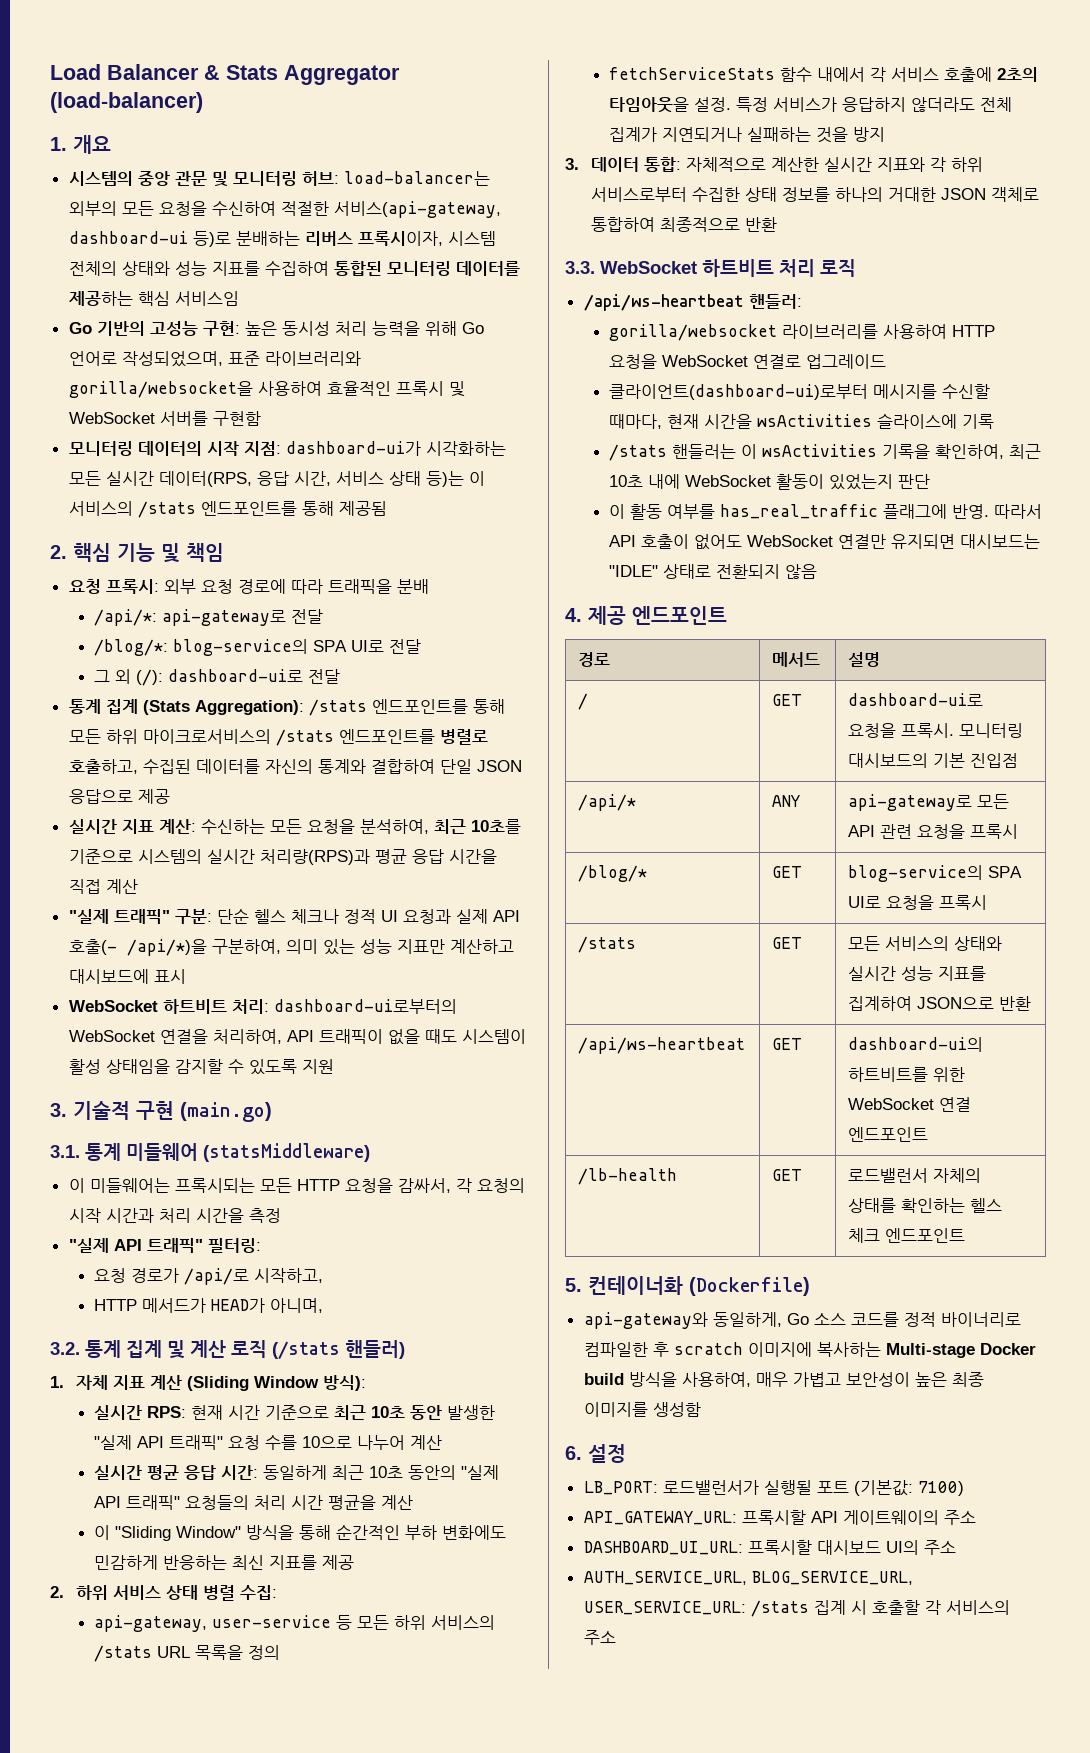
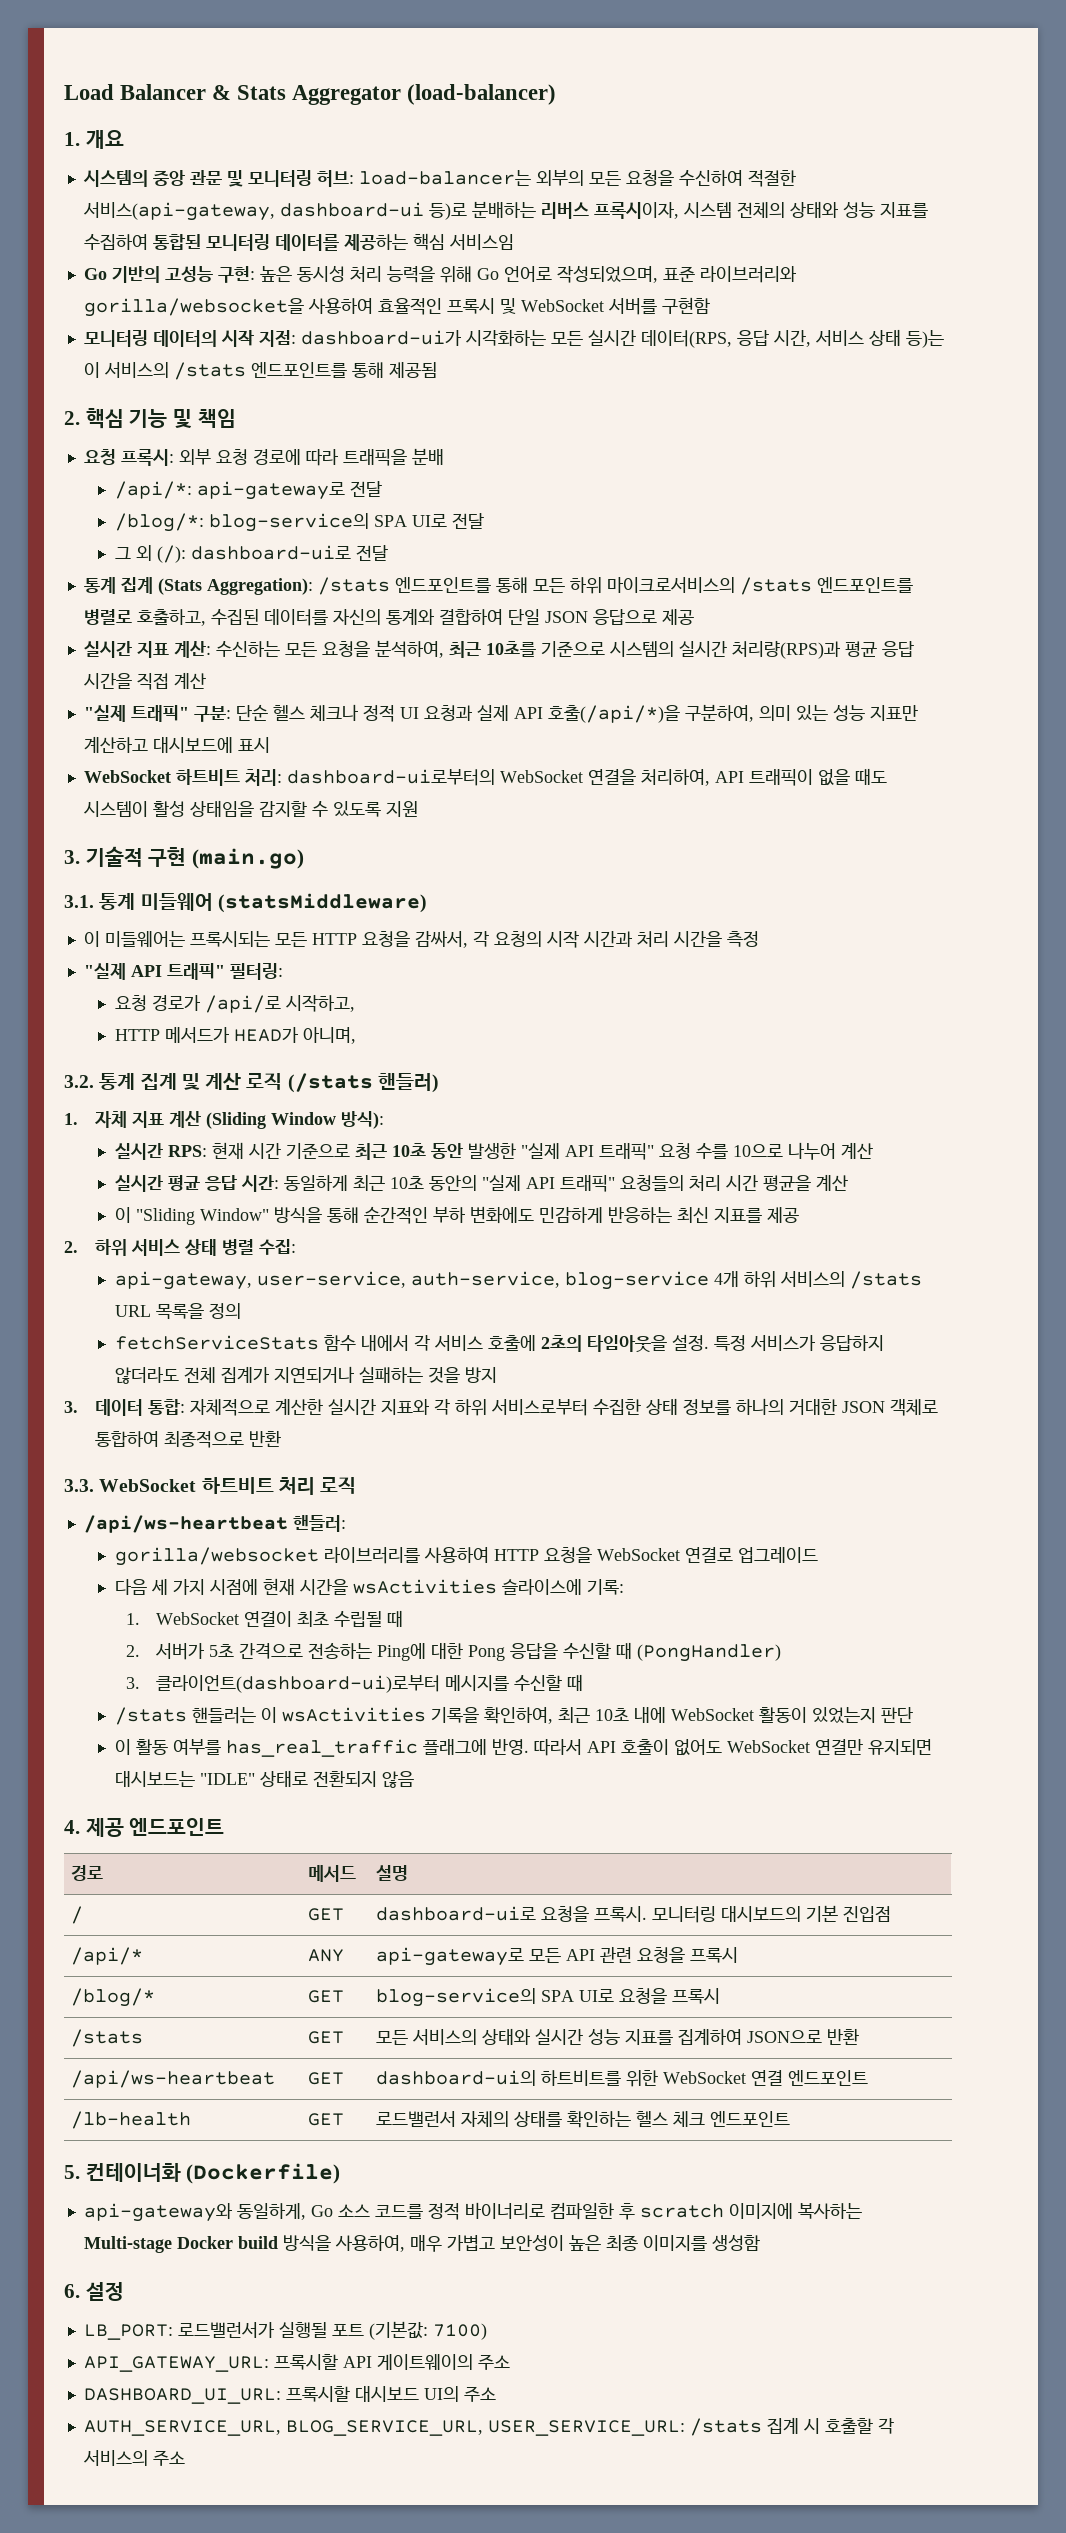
[68,939,207,956] 호출(- /api/*)을 -> [547,705,680,723] 호출(/api/*)을
[212,1615,390,1630] user-service 등 모든 -> [256,1271,739,1290] user-service, auth-service, blog-service 4개
[609,384,991,400] [609,413,995,429] 클라이언트(dashboard-ui)로부터 메시지를 수신할 때마다, 현재 시간을 wsActivities 슬라이스에 기록 -> [114,1578,624,1595] [125,1610,404,1627] [125,1642,782,1662] [125,1674,584,1693] 다음 세 가지 시점에 현재 시간을 wsActivities 슬라이스에 기록: // 1. WebSocket 연결이 최초 수립될 때 // 2. 서버가 5초 간격으로 전송하는 Ping에 대한 Pong 응답을 수신할 때 (PongHandler) // 3. 클라이언트(dashboard-ui)로부터 메시지를 수신할 때

